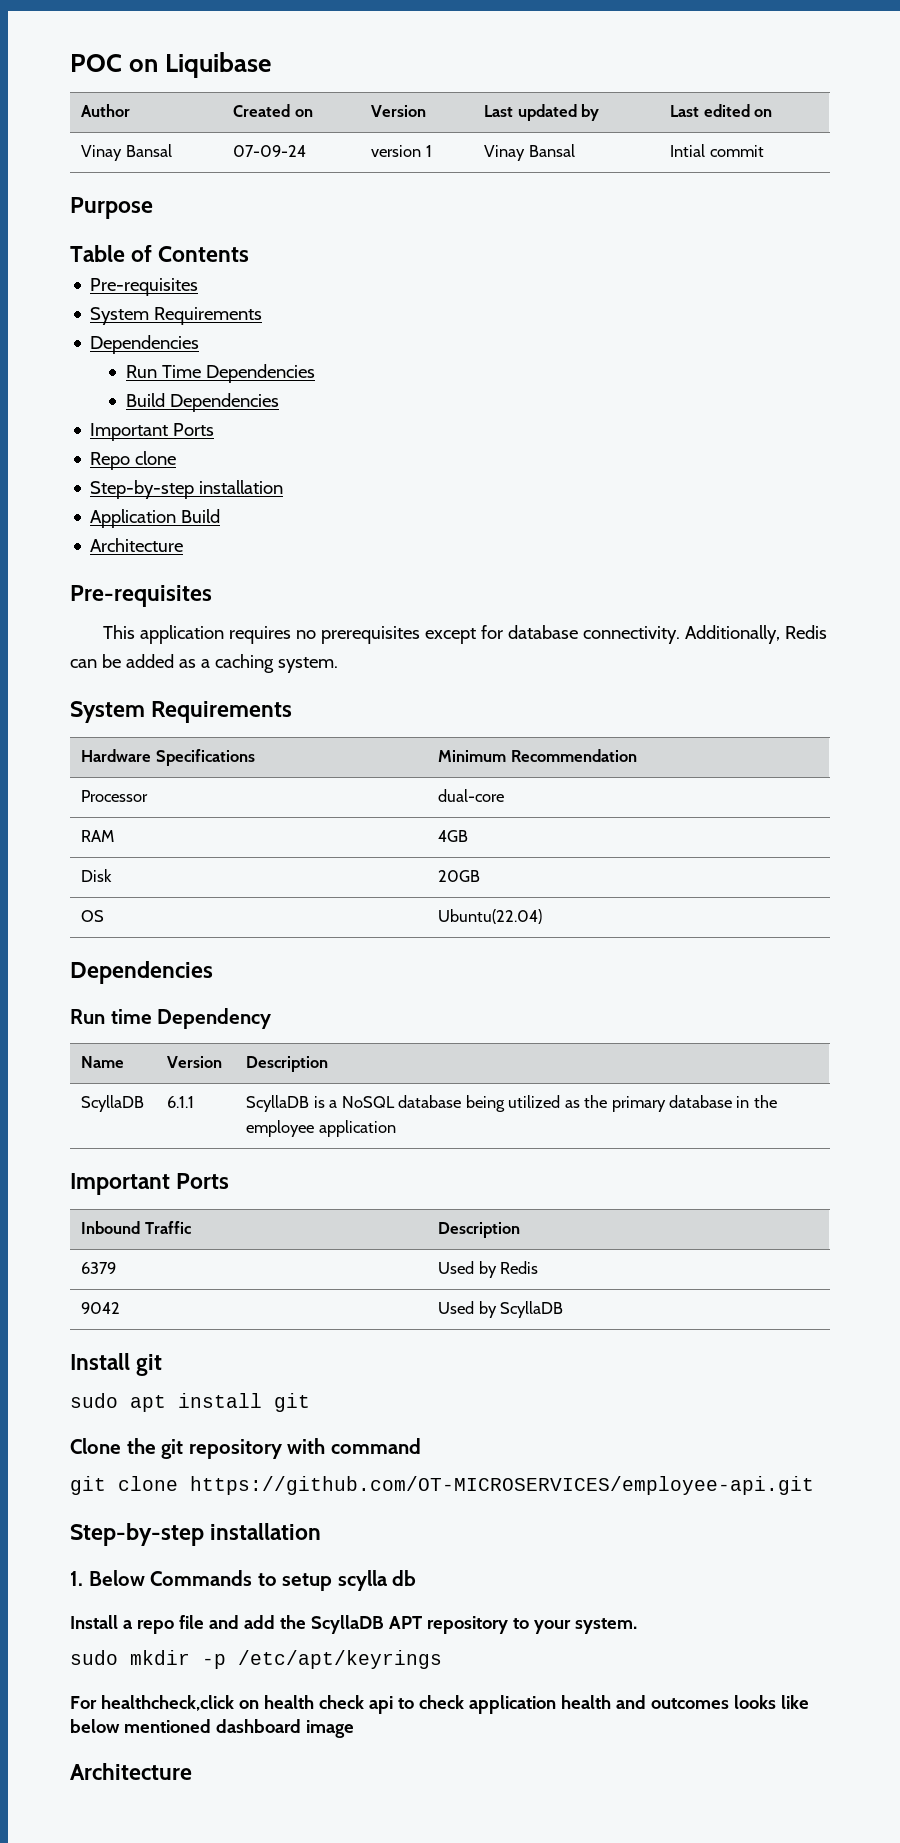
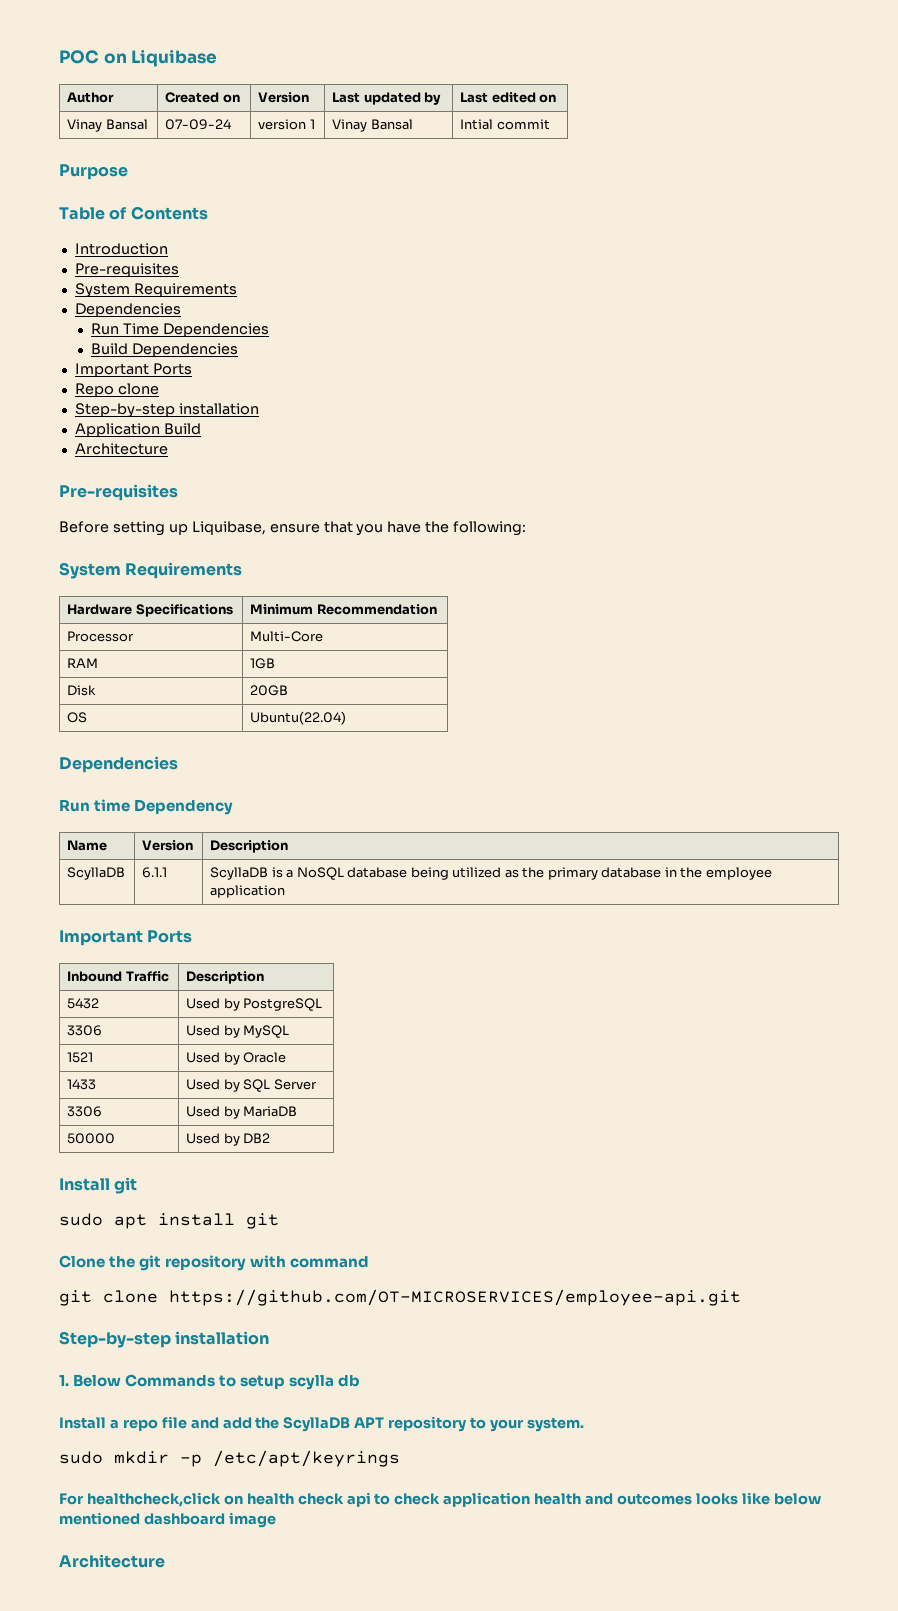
(250, 254) none -> [74,243,168,255] // Introduction
[102,625,827,644] [70,654,338,673] This application requires no prerequisites except for database connectivity. Additionally, Redis can be added as a caching system. -> [59,521,527,536] Before setting up Liquibase, ensure that you have the following:
[438,789,505,802] dual-core -> [250,631,324,642] Multi-Core
[438,830,469,842] 4GB -> [250,658,276,669] 1GB
[81,1262,117,1274] [438,1261,539,1278] [81,1302,121,1314] [438,1301,564,1318] 6379 | Used by Redis // 9042 | Used by ScyllaDB -> [67,998,100,1009] [186,998,323,1011] [67,1025,103,1036] [186,1025,290,1038] [67,1052,94,1063] [186,1052,287,1065] [67,1079,97,1090] [186,1079,317,1092] [67,1106,103,1117] [186,1106,298,1119] [67,1133,116,1144] [186,1133,271,1146] 5432 | Used by PostgreSQL // 3306 | Used by MySQL // 1521 | Used by Oracle // 1433 | Used by SQL Server // 3306 | Used by MariaDB // 50000 | Used by DB2

